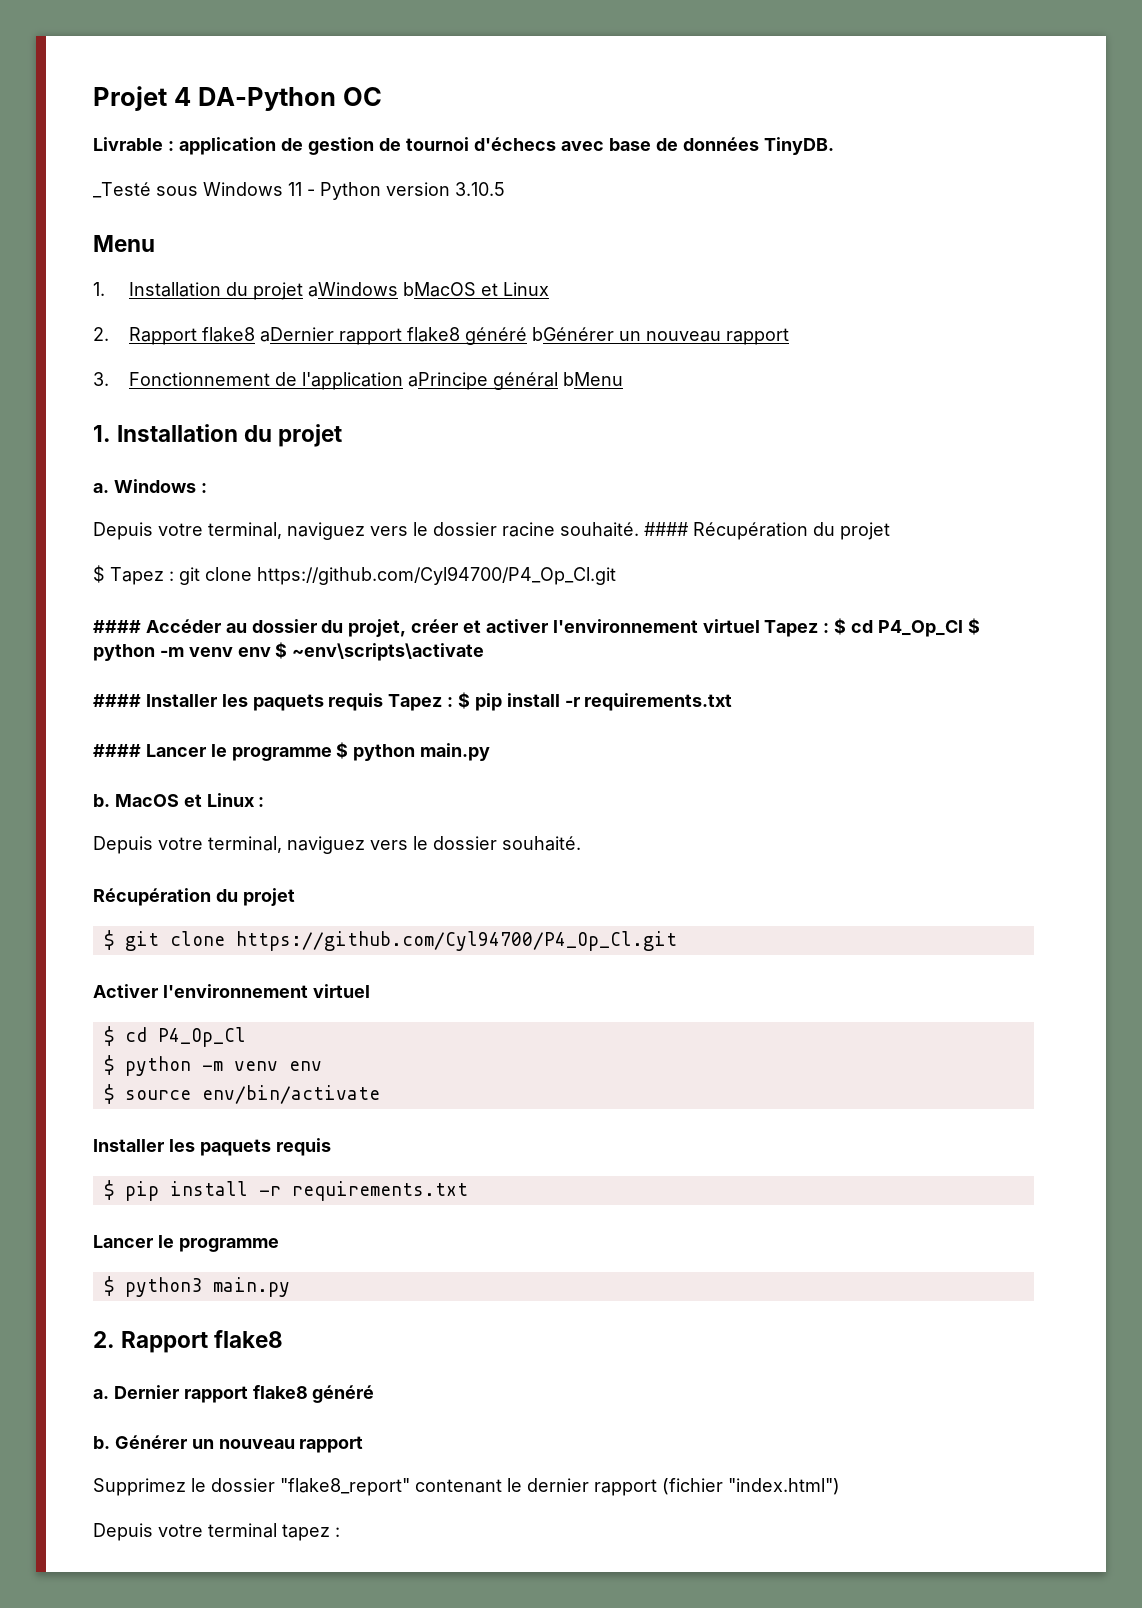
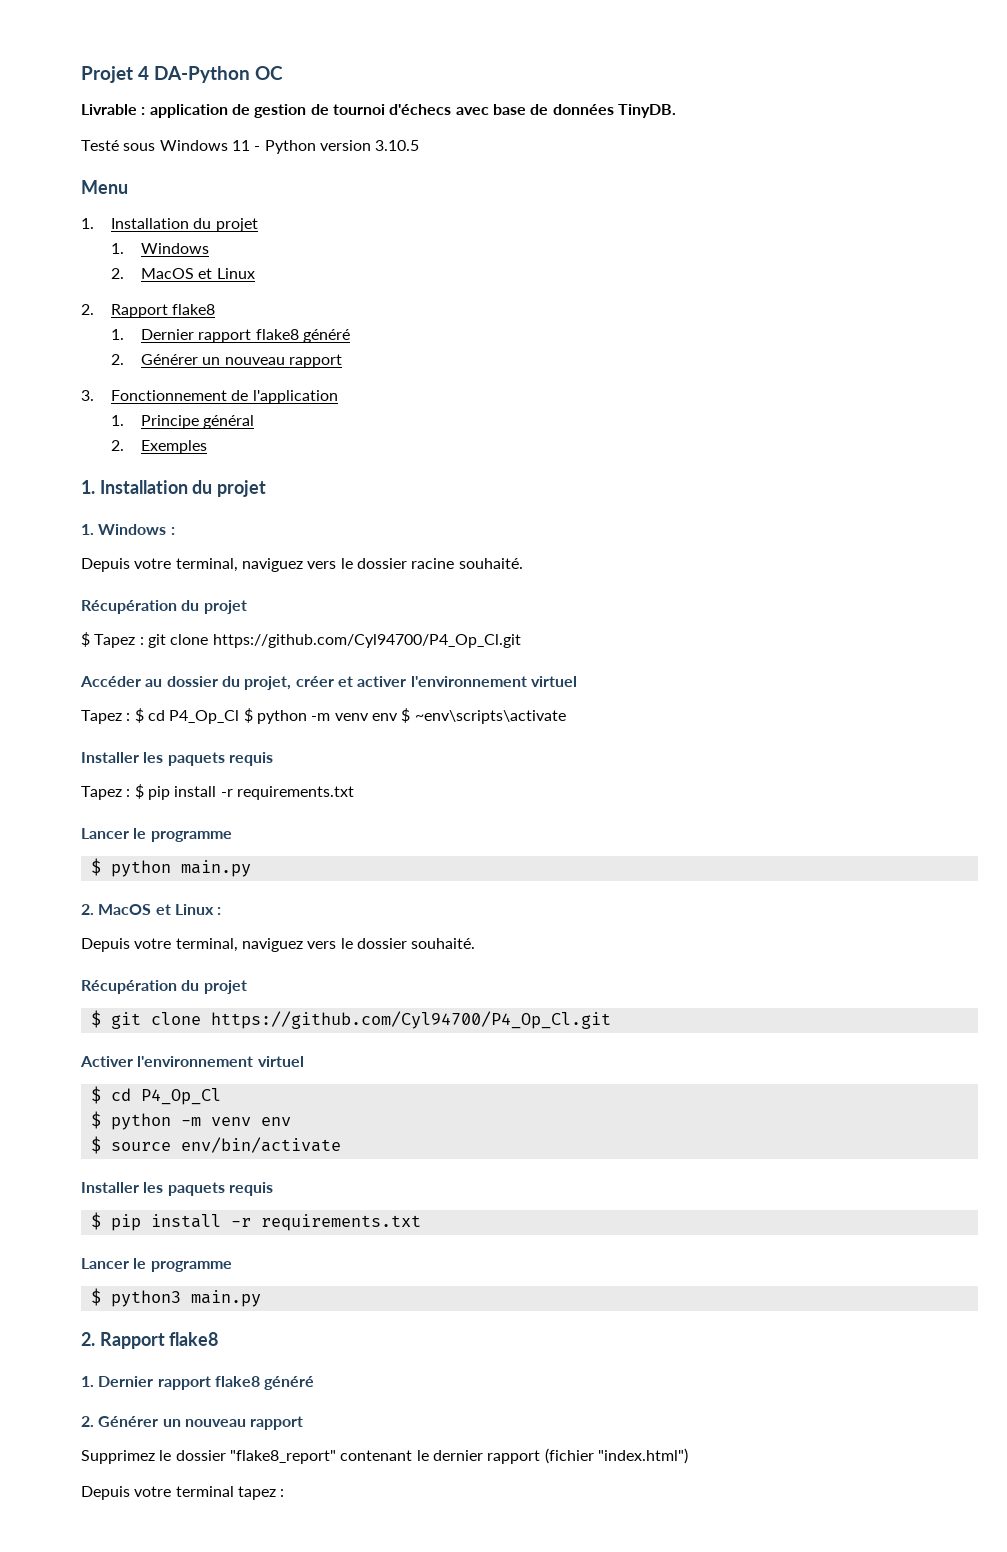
[93,182,151,198] _Testé -> [81,140,119,151] Testé
[307,282,476,297] aWindows bMacOS -> [111,243,210,254] [111,268,195,279] // 1. Windows // 2. MacOS
[259,327,614,345] aDernier rapport flake8 généré bGénérer -> [111,329,351,343] [111,354,199,365] // 1. Dernier rapport flake8 généré // 2. Générer
[407,372,488,390] aPrincipe -> [111,415,200,429] // 1. Principe
[562,372,623,386] [93,424,343,447] [93,483,109,493] bMenu // 1. Installation du projet // a. -> [111,440,208,454] [81,480,267,497] [81,524,94,535] // 2. Exemples // 1. Installation du projet // 1.
[644,522,689,536] #### -> (523, 563) //
[93,620,141,633] #### -> (521, 641) none
(760, 626) none -> (577, 681) //
[93,693,384,711] #### Installer les paquets requis -> [81,752,273,766] Installer les paquets requis //
[93,744,332,761] #### Lancer le programme -> [81,828,232,842] Lancer le programme //
[93,794,110,807] b. -> [81,904,94,915] 2.
[93,1385,375,1403] [93,1436,110,1449] a. Dernier rapport flake8 généré // b. -> [81,1376,315,1390] [81,1416,94,1427] 1. Dernier rapport flake8 généré // 2.

